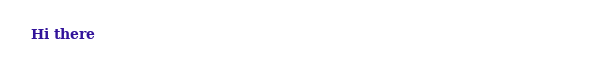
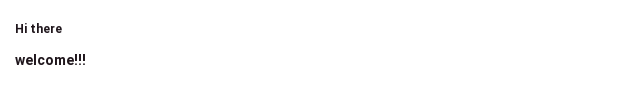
(95, 33) none -> [15,54,86,65] // welcome!!!

